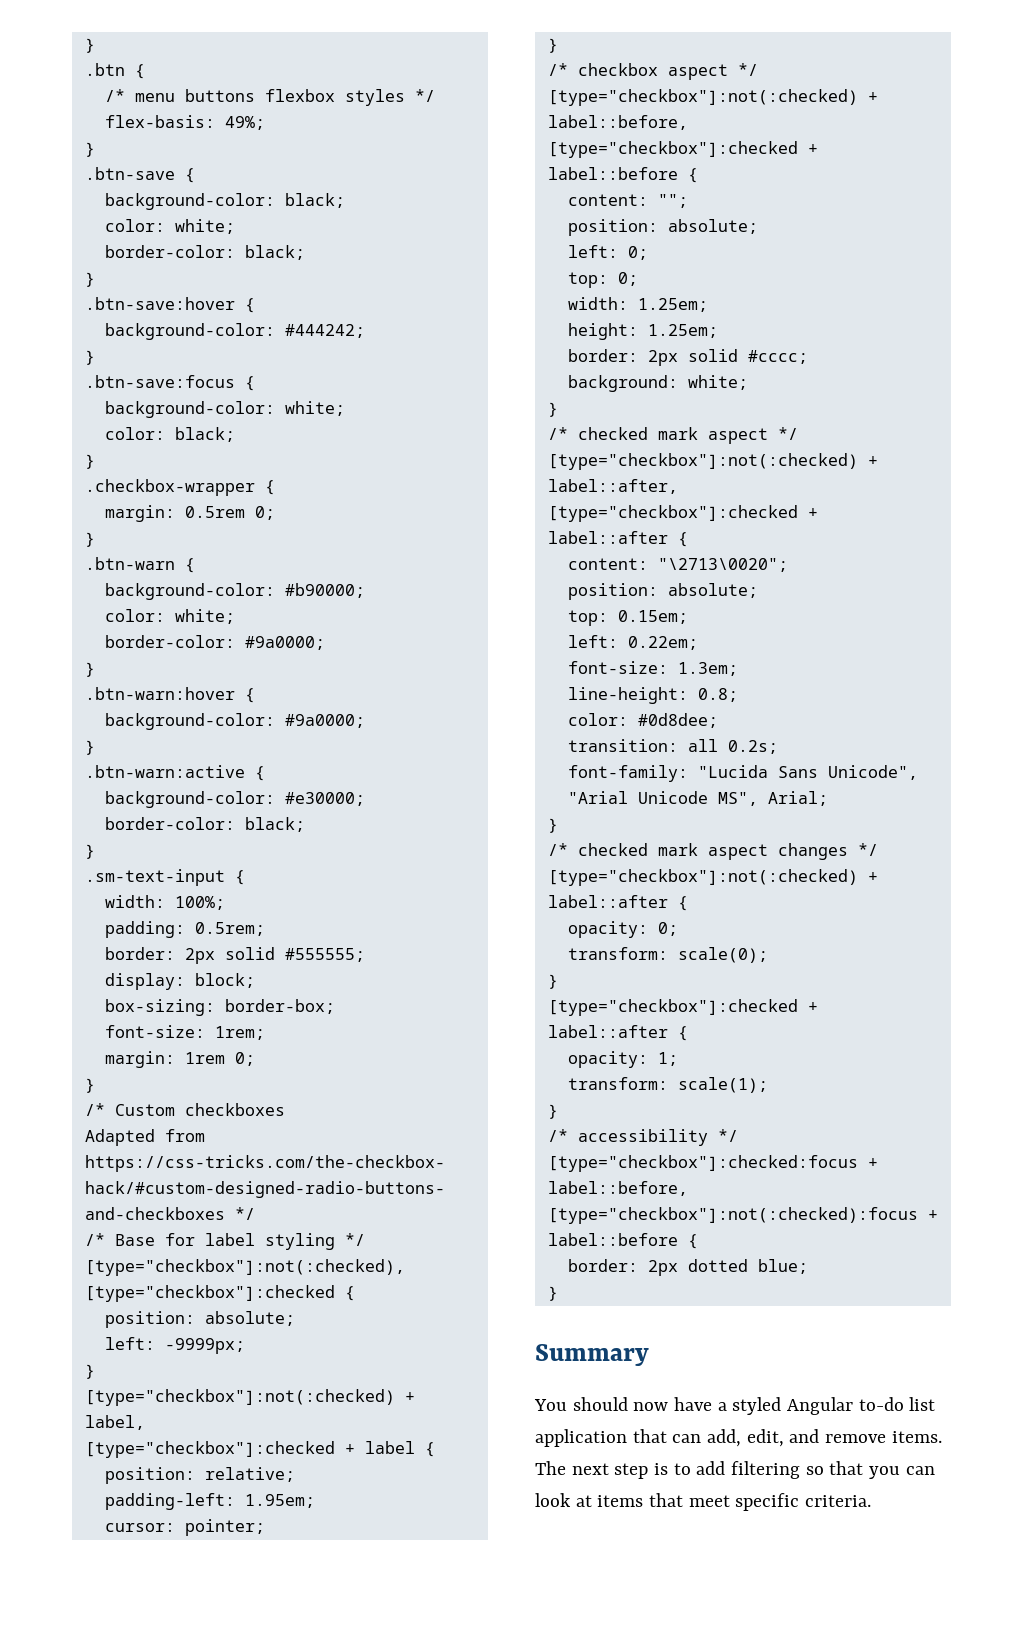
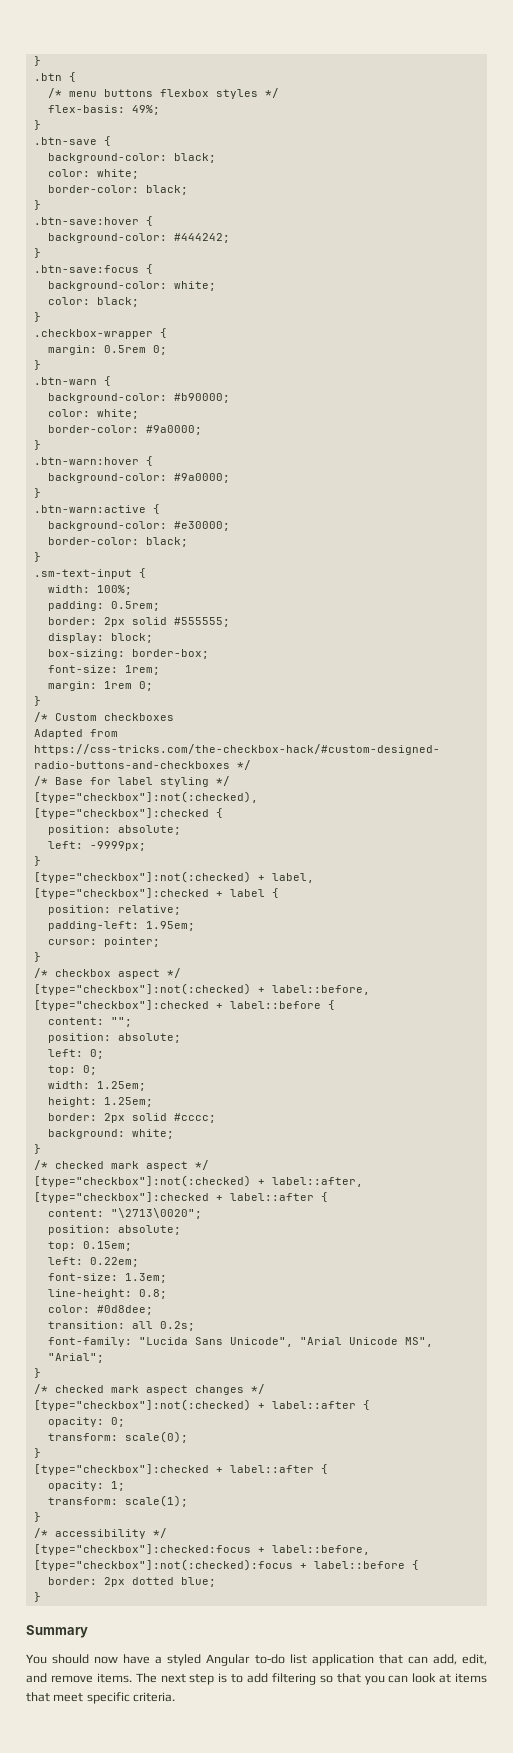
[767,791,828,806] Arial; -> [47,1353,104,1363] "Arial";

